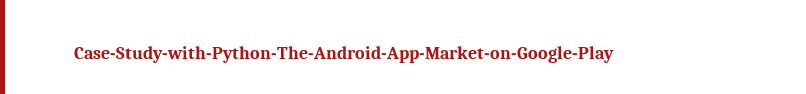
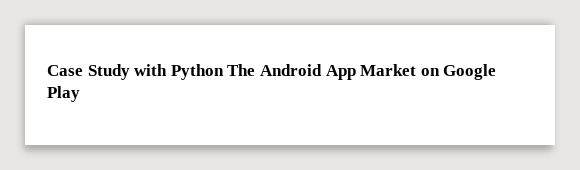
[74,46,614,63] Case-Study-with-Python-The-Android-App-Market-on-Google-Play -> [47,64,497,80] [47,86,80,102] Case Study with Python The Android App Market on Google Play

